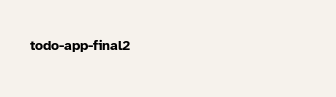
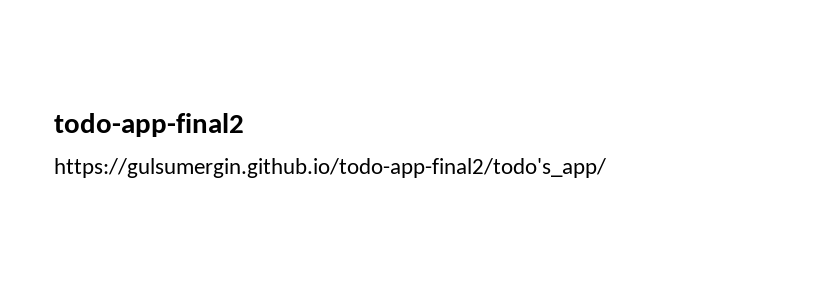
(130, 45) none -> [54,158,606,178] // https://gulsumergin.github.io/todo-app-final2/todo's_app/

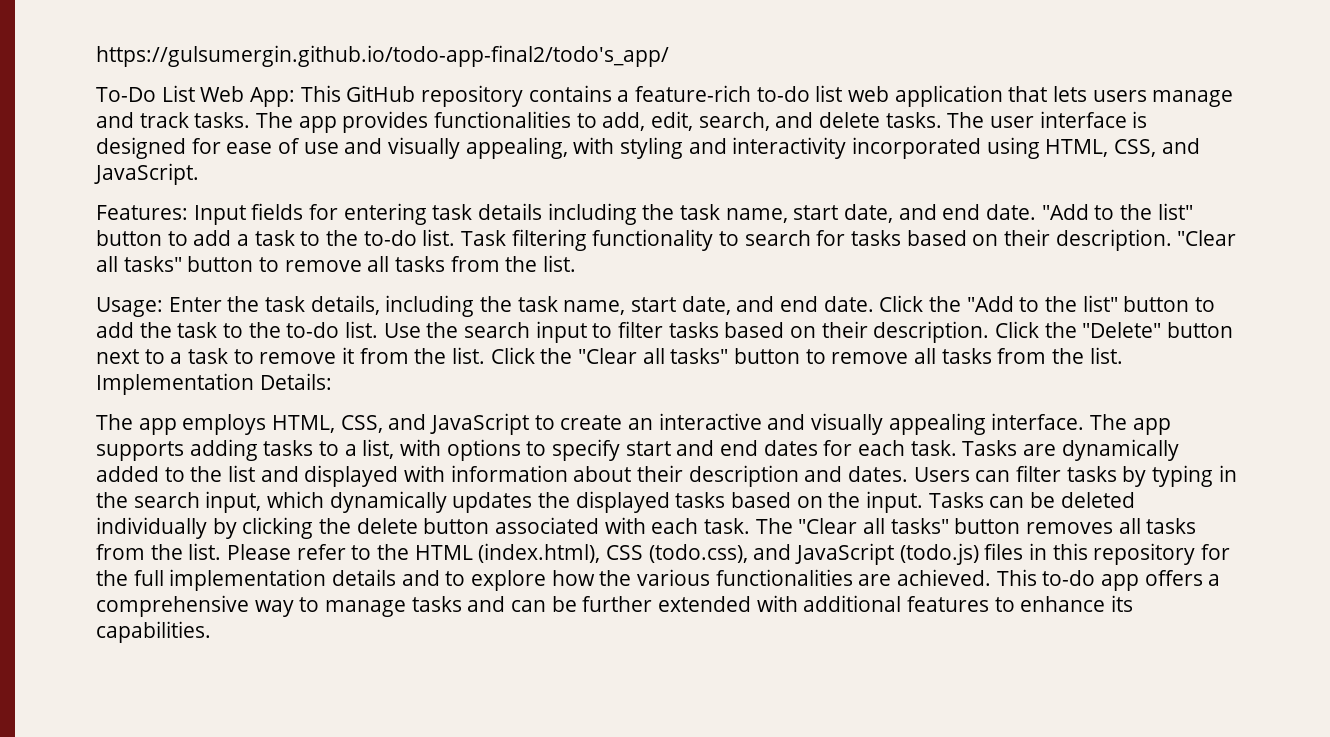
[54,113,244,137] [54,158,606,178] todo-app-final2 // https://gulsumergin.github.io/todo-app-final2/todo's_app/ -> [96,45,669,67] [96,85,1234,107] [96,111,1148,133] [96,137,1200,159] [94,163,199,185] [96,203,1193,225] [96,229,1237,251] [96,255,577,272] [96,295,1216,317] [96,321,1234,343] [96,347,1123,364] [96,373,332,395] [96,413,1171,435] [96,439,1179,461] [96,465,1237,487] [96,491,1135,513] [96,517,1197,539] [96,543,1231,565] [96,569,1221,591] [96,595,1134,617] [96,621,211,643] https://gulsumergin.github.io/todo-app-final2/todo's_app/ // To-Do List Web App: This GitHub repository contains a feature-rich to-do list web application that lets users manage and track tasks. The app provides functionalities to add, edit, search, and delete tasks. The user interface is designed for ease of use and visually appealing, with styling and interactivity incorporated using HTML, CSS, and JavaScript. // Features: Input fields for entering task details including the task name, start date, and end date. "Add to the list" button to add a task to the to-do list. Task filtering functionality to search for tasks based on their description. "Clear all tasks" button to remove all tasks from the list. // Usage: Enter the task details, including the task name, start date, and end date. Click the "Add to the list" button to add the task to the to-do list. Use the search input to filter tasks based on their description. Click the "Delete" button next to a task to remove it from the list. Click the "Clear all tasks" button to remove all tasks from the list. Implementation Details: // The app employs HTML, CSS, and JavaScript to create an interactive and visually appealing interface. The app supports adding tasks to a list, with options to specify start and end dates for each task. Tasks are dynamically added to the list and displayed with information about their description and dates. Users can filter tasks by typing in the search input, which dynamically updates the displayed tasks based on the input. Tasks can be deleted individually by clicking the delete button associated with each task. The "Clear all tasks" button removes all tasks from the list. Please refer to the HTML (index.html), CSS (todo.css), and JavaScript (todo.js) files in this repository for the full implementation details and to explore how the various functionalities are achieved. This to-do app offers a comprehensive way to manage tasks and can be further extended with additional features to enhance its capabilities.

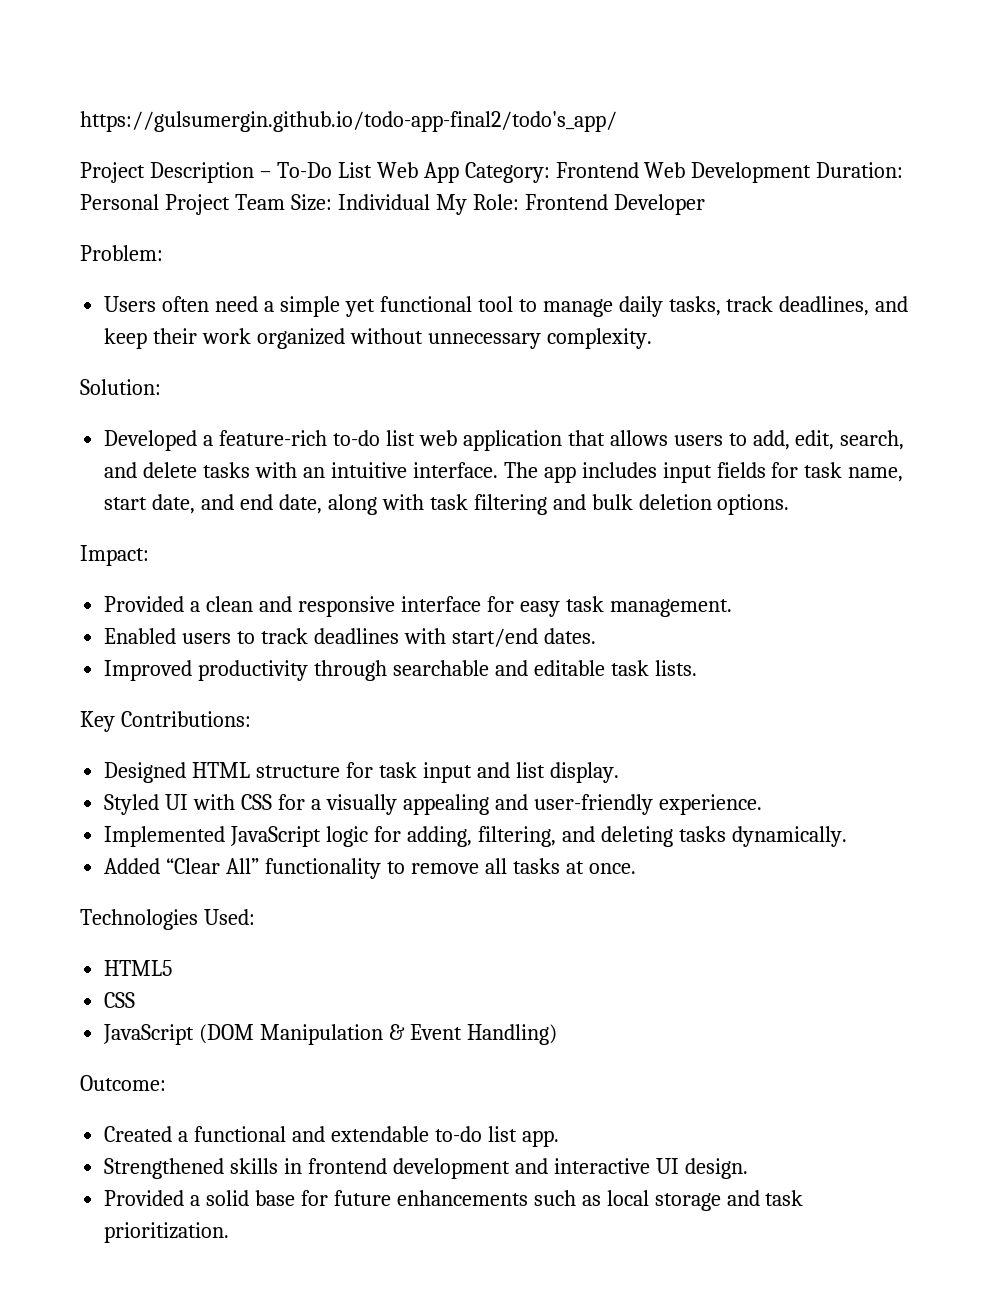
[96,85,612,107] To-Do List Web App: This GitHub repository contains -> [80,162,904,183] [80,194,705,215] [80,245,163,261] [104,296,909,317] [104,328,652,349] [80,379,161,395] [104,430,198,451] Project Description – To-Do List Web App Category: Frontend Web Development Duration: Personal Project Team Size: Individual My Role: Frontend Developer // Problem: // Users often need a simple yet functional tool to manage daily tasks, track deadlines, and keep their work organized without unnecessary complexity. // Solution: // Developed
[1053,86,1234,107] [96,111,572,133] lets users manage and track tasks. The app provides functionalities -> [609,430,723,446] allows users
[885,111,1148,128] [96,137,1200,159] [94,163,199,185] [96,203,1193,225] [96,229,1237,251] [96,255,577,272] [96,295,1216,317] [96,321,1234,343] [96,347,1123,364] [96,373,332,395] [96,413,1171,435] [96,439,1179,461] [96,465,1237,487] [96,491,1135,513] [96,517,1197,539] [96,543,1231,565] [96,569,1221,591] [96,595,1134,617] [96,621,211,643] tasks. The user interface is designed for ease of use and visually appealing, with styling and interactivity incorporated using HTML, CSS, and JavaScript. // Features: Input fields for entering task details including the task name, start date, and end date. "Add to the list" button to add a task to the to-do list. Task filtering functionality to search for tasks based on their description. "Clear all tasks" button to remove all tasks from the list. // Usage: Enter the task details, including the task name, start date, and end date. Click the "Add to the list" button to add the task to the to-do list. Use the search input to filter tasks based on their description. Click the "Delete" button next to a task to remove it from the list. Click the "Clear all tasks" button to remove all tasks from the list. Implementation Details: // The app employs HTML, CSS, and JavaScript to create an interactive and visually appealing interface. The app supports adding tasks to a list, with options to specify start and end dates for each task. Tasks are dynamically added to the list and displayed with information about their description and dates. Users can filter tasks by typing in the search input, which dynamically updates the displayed tasks based on the input. Tasks can be deleted individually by clicking the delete button associated with each task. The "Clear all tasks" button removes all tasks from the list. Please refer to the HTML (index.html), CSS (todo.css), and JavaScript (todo.js) files in this repository for the full implementation details and to explore how the various functionalities are achieved. This to-do app offers a comprehensive way to manage tasks and can be further extended with additional features to enhance its capabilities. -> [203,462,904,483] [104,494,790,515] [80,545,149,566] [104,596,732,617] [104,628,596,647] [104,660,697,681] [80,711,251,732] [104,762,619,783] [104,794,762,815] [104,826,847,847] [104,858,636,879] [80,909,255,930] [104,960,173,976] [104,992,136,1008] [103,1024,557,1045] [80,1075,166,1091] [104,1126,559,1147] [104,1158,748,1179] [104,1190,804,1211] [104,1222,230,1243] tasks with an intuitive interface. The app includes input fields for task name, start date, and end date, along with task filtering and bulk deletion options. // Impact: // Provided a clean and responsive interface for easy task management. // Enabled users to track deadlines with start/end dates. // Improved productivity through searchable and editable task lists. // Key Contributions: // Designed HTML structure for task input and list display. // Styled UI with CSS for a visually appealing and user-friendly experience. // Implemented JavaScript logic for adding, filtering, and deleting tasks dynamically. // Added “Clear All” functionality to remove all tasks at once. // Technologies Used: // HTML5 // CSS // JavaScript (DOM Manipulation & Event Handling) // Outcome: // Created a functional and extendable to-do list app. // Strengthened skills in frontend development and interactive UI design. // Provided a solid base for future enhancements such as local storage and task prioritization.

